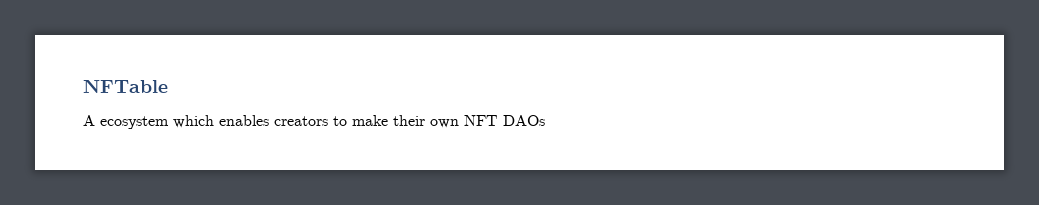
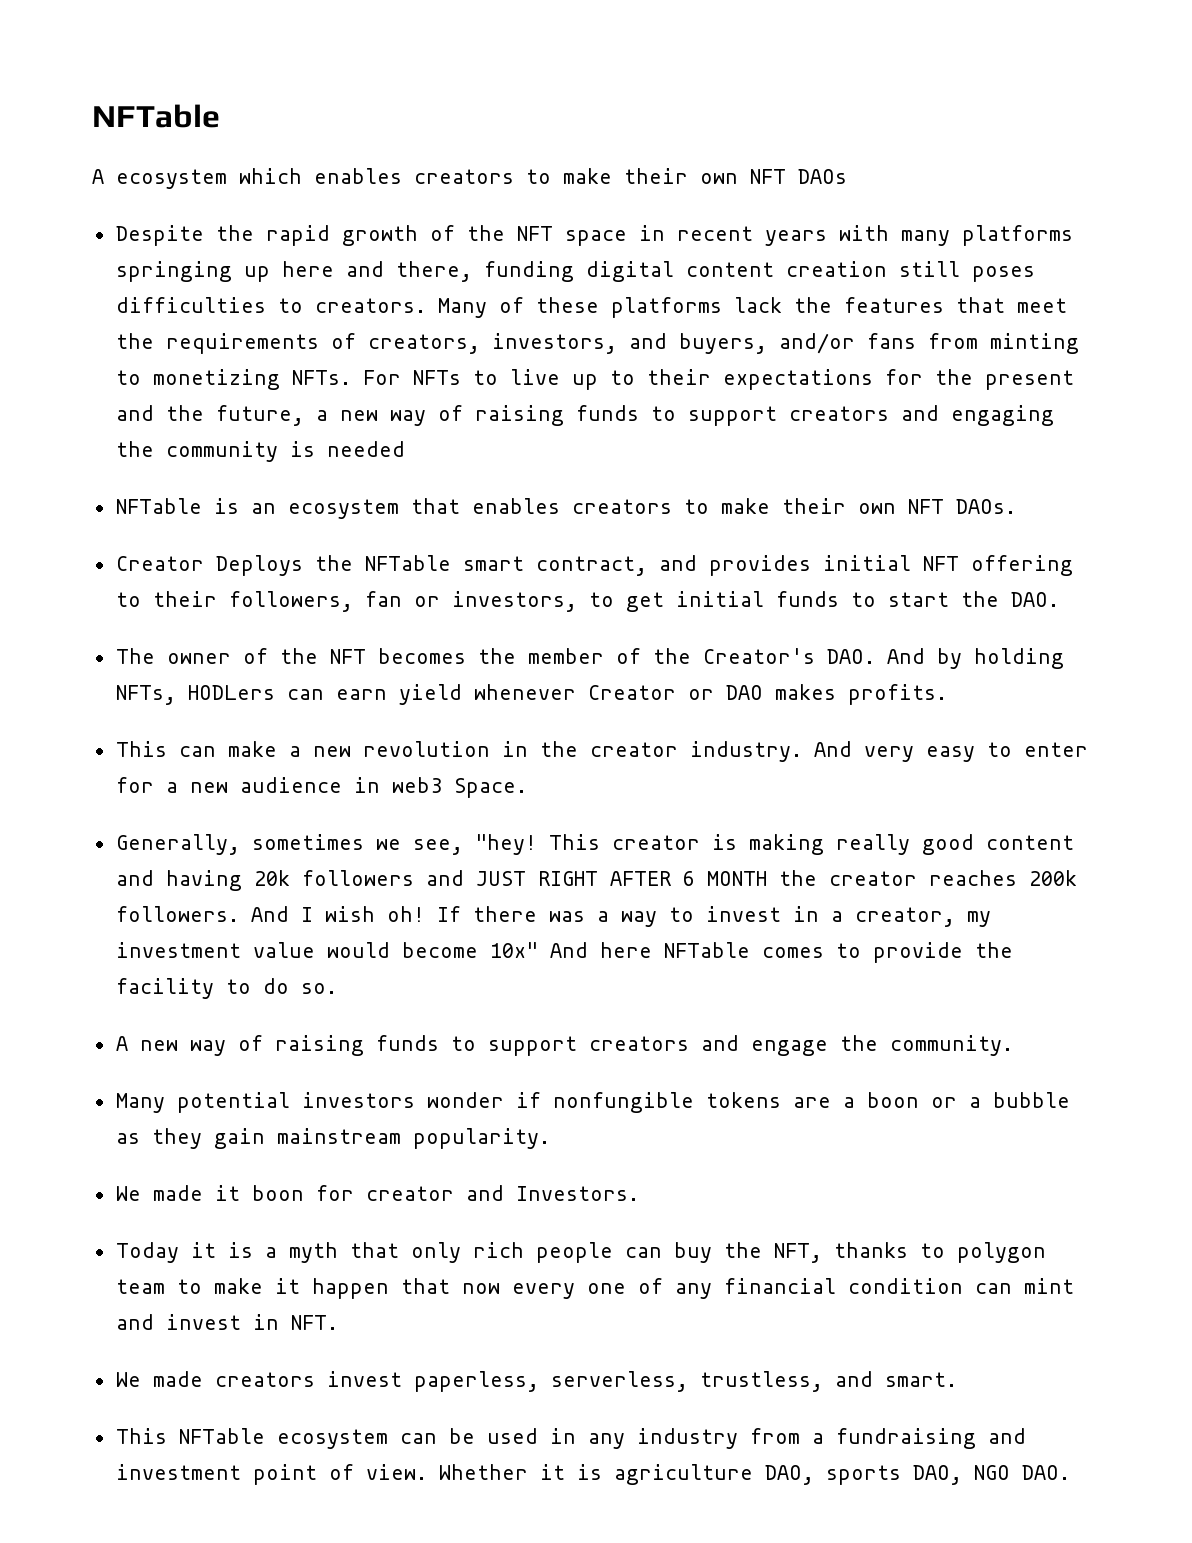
(545, 120) none -> [115,225,1073,246] [115,261,1035,282] [115,297,1067,318] [115,333,1079,354] [115,369,1074,390] [115,405,1054,426] [115,441,405,462] [115,498,1016,519] [115,555,1073,576] [115,591,1059,612] [115,648,1064,669] [115,684,947,705] [115,741,1088,762] [115,777,527,798] [115,834,1074,855] [115,870,1077,891] [115,906,991,927] [115,942,1013,963] [115,978,337,999] [115,1035,1013,1056] [115,1092,1070,1113] [115,1128,550,1149] [115,1185,639,1201] [115,1242,1046,1263] [115,1278,1074,1299] [115,1314,338,1330] [115,1371,957,1392] [115,1428,1026,1449] [115,1464,1070,1485] // Despite the rapid growth of the NFT space in recent years with many platforms springing up here and there, funding digital content creation still poses difficulties to creators. Many of these platforms lack the features that meet the requirements of creators, investors, and buyers, and/or fans from minting to monetizing NFTs. For NFTs to live up to their expectations for the present and the future, a new way of raising funds to support creators and engaging the community is needed // NFTable is an ecosystem that enables creators to make their own NFT DAOs. // Creator Deploys the NFTable smart contract, and provides initial NFT offering to their followers, fan or investors, to get initial funds to start the DAO. // The owner of the NFT becomes the member of the Creator's DAO. And by holding NFTs, HODLers can earn yield whenever Creator or DAO makes profits. // This can make a new revolution in the creator industry. And very easy to enter for a new audience in web3 Space. // Generally, sometimes we see, "hey! This creator is making really good content and having 20k followers and JUST RIGHT AFTER 6 MONTH the creator reaches 200k followers. And I wish oh! If there was a way to invest in a creator, my investment value would become 10x" And here NFTable comes to provide the facility to do so. // A new way of raising funds to support creators and engage the community. // Many potential investors wonder if nonfungible tokens are a boon or a bubble as they gain mainstream popularity. // We made it boon for creator and Investors. // Today it is a myth that only rich people can buy the NFT, thanks to polygon team to make it happen that now every one of any financial condition can mint and invest in NFT. // We made creators invest paperless, serverless, trustless, and smart. // This NFTable ecosystem can be used in any industry from a fundraising and investment point of view. Whether it is agriculture DAO, sports DAO, NGO DAO.

